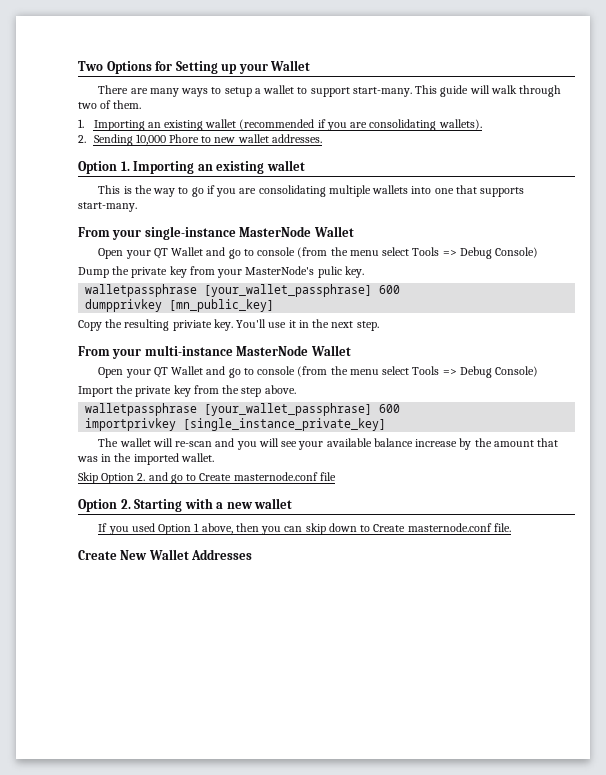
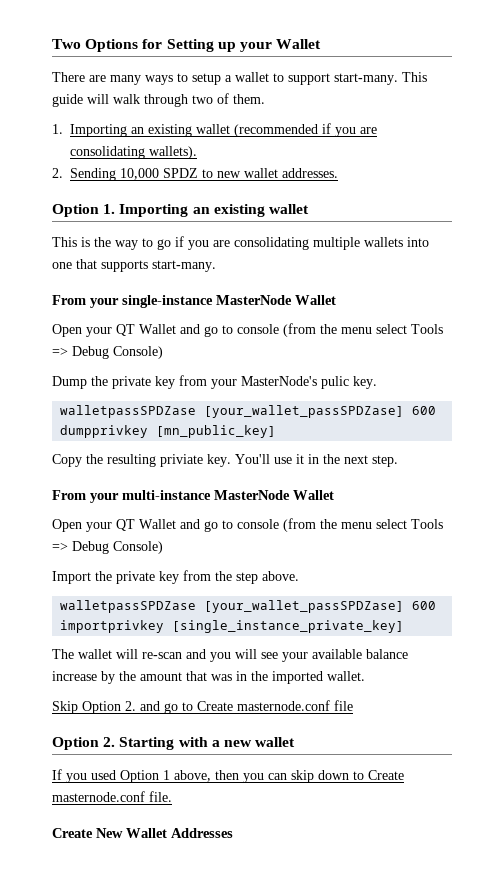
[168,134,199,143] Phore -> [163,168,198,178] SPDZ
[85,284,373,297] walletpassphrase [your_wallet_passphrase] -> [60,405,405,418] walletpassSPDZase [your_wallet_passSPDZase]
[85,403,373,416] walletpassphrase [your_wallet_passphrase] -> [60,600,405,613] walletpassSPDZase [your_wallet_passSPDZase]

